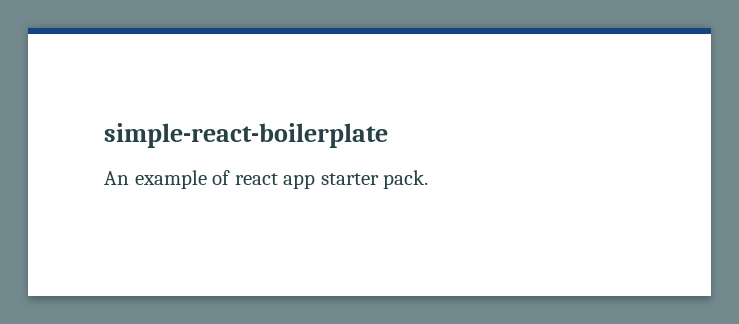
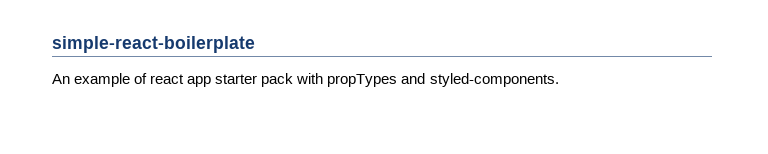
[383,170,429,189] pack. -> [261,73,559,87] pack with propTypes and styled-components.

